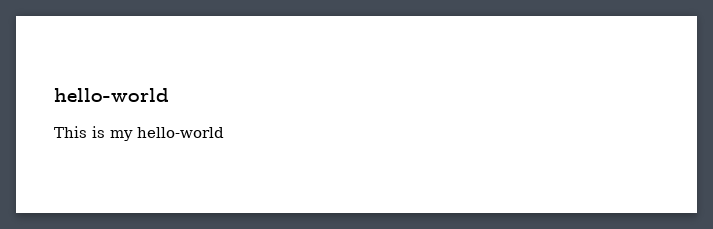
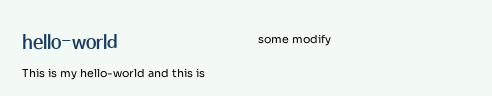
(224, 132) none -> [148,68,205,78] [258,34,331,46] and this is some modify

